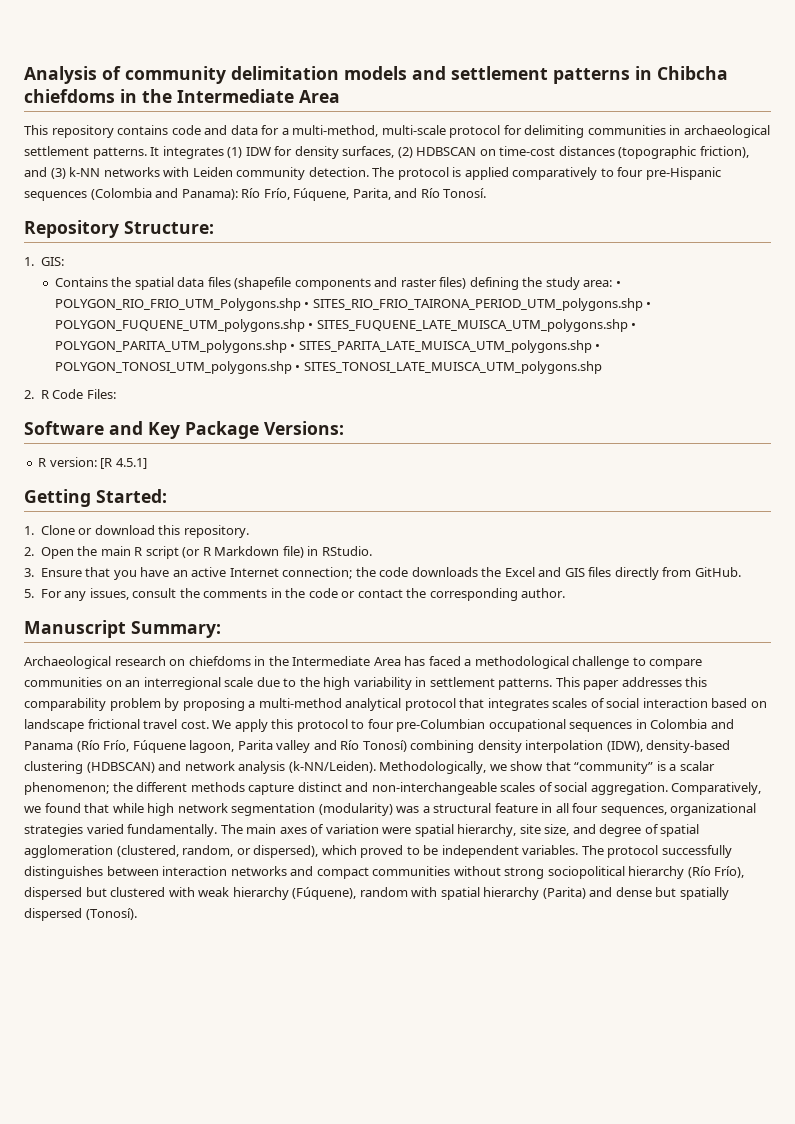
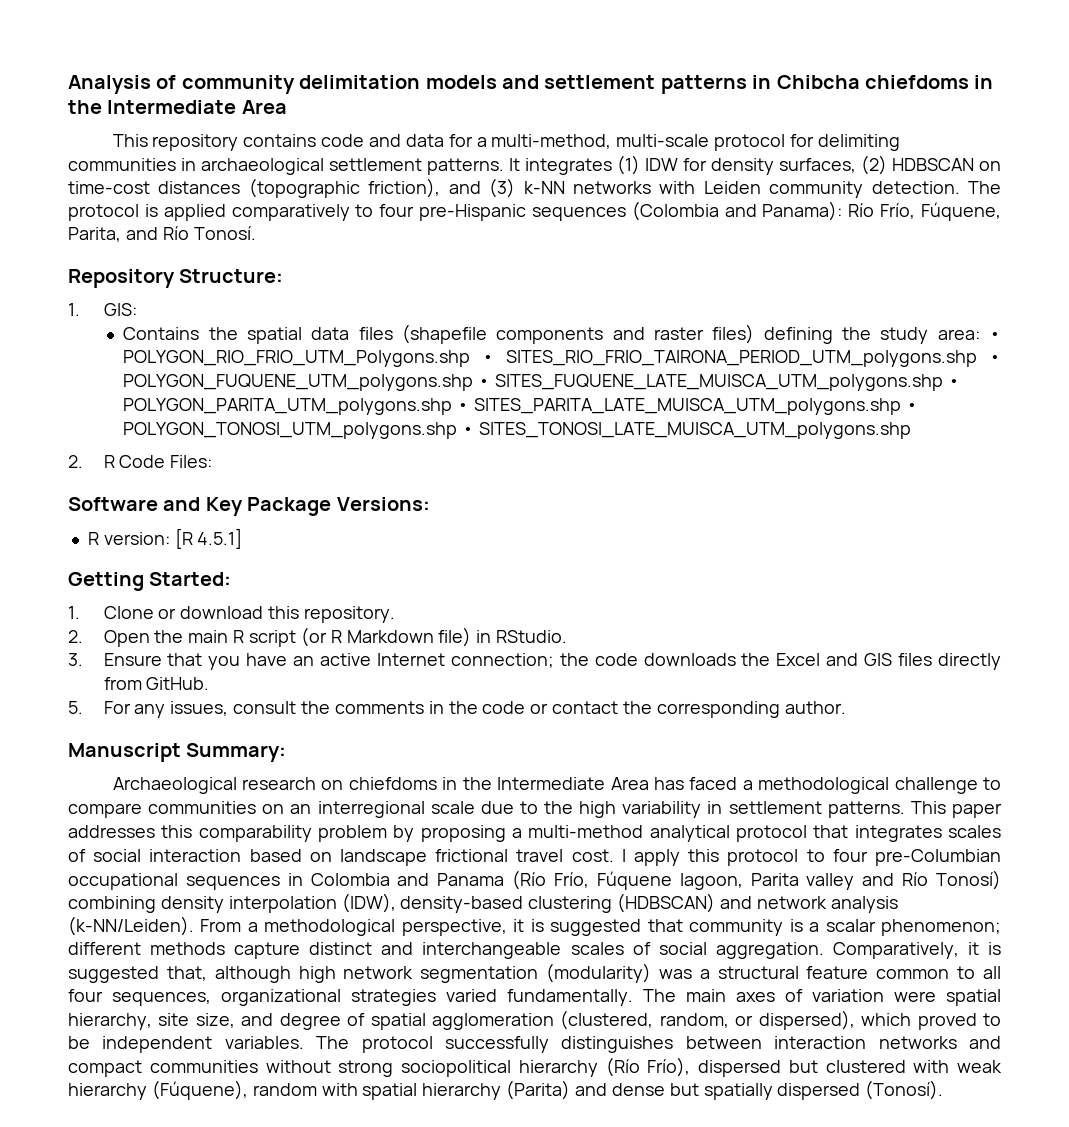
[212,720,232,729] We -> [621,849,626,862] I
[379,761,654,774] Methodologically, we show that “community” -> [200,919,784,936] From a methodological perspective, it is suggested that community
[112,782,133,792] the -> (1001, 927) none
[371,782,497,795] non-interchangeable -> [422,942,562,959] interchangeable
[24,803,144,813] we found that while -> [967,942,1002,955] [68,966,291,983] it is suggested that, although
[541,803,553,813] in -> [876,966,976,979] common to

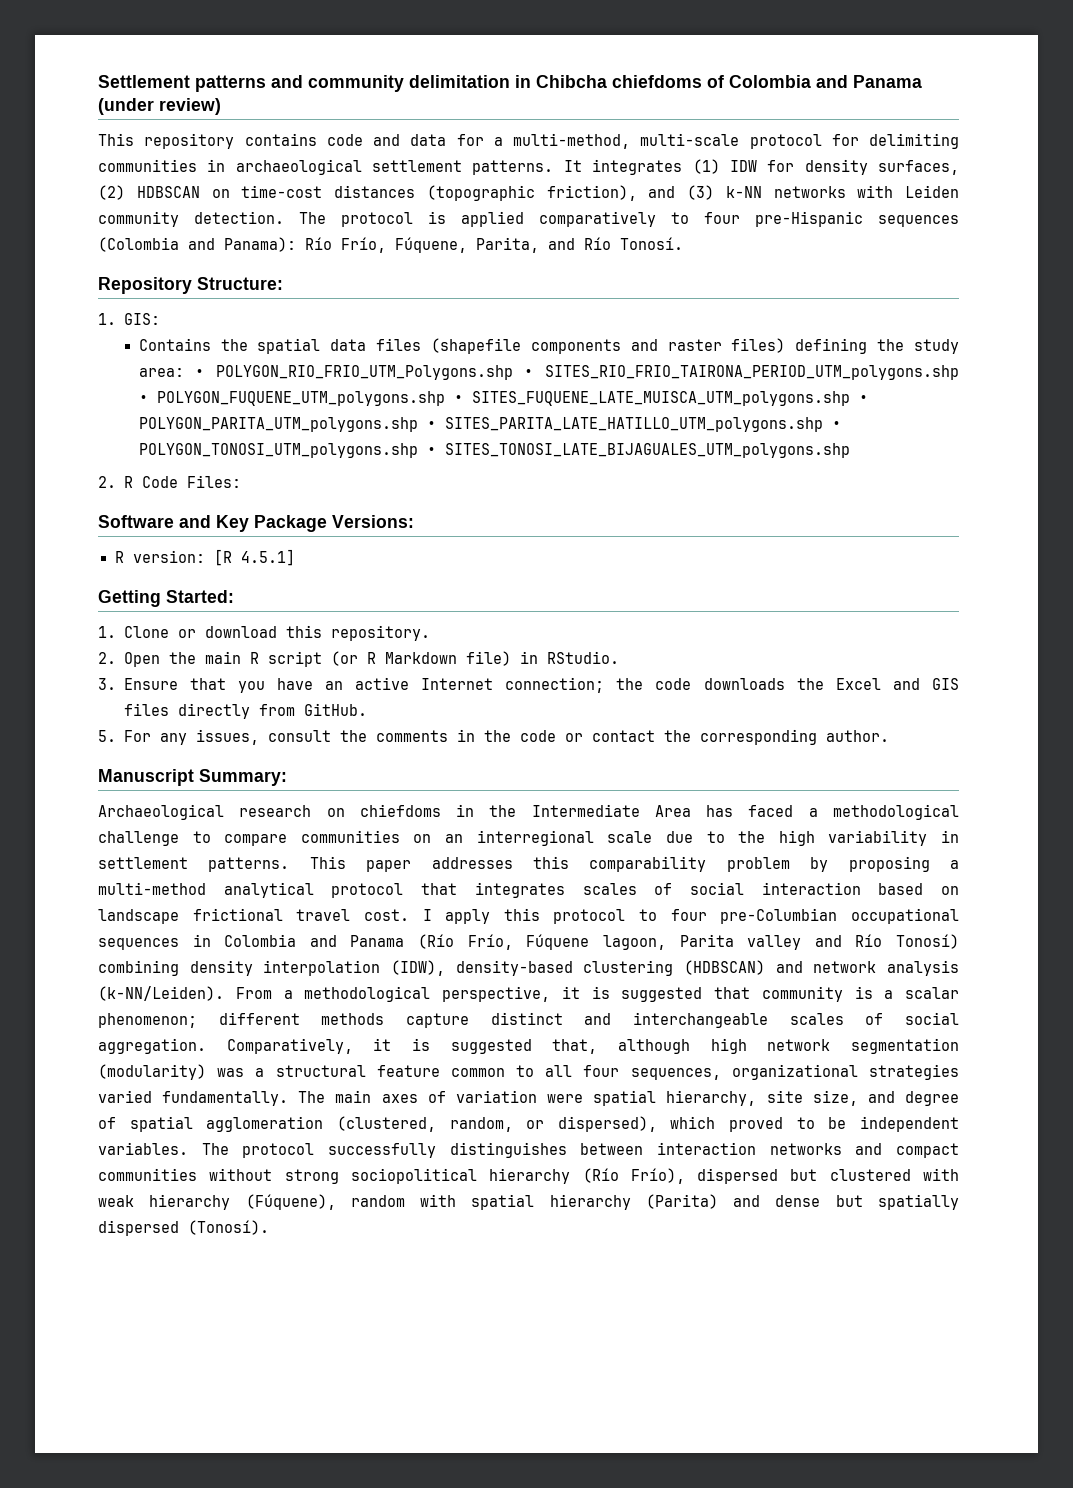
[68,75,994,94] [68,100,287,114] Analysis of community delimitation models and settlement patterns in Chibcha chiefdoms in the Intermediate Area -> [98,75,922,92] [98,98,221,115] Settlement patterns and community delimitation in Chibcha chiefdoms of Colombia and Panama (under review)
[474,398,902,415] SITES_PARITA_LATE_MUISCA_UTM_polygons.shp -> [444,417,823,432] SITES_PARITA_LATE_HATILLO_UTM_polygons.shp
[479,422,912,439] SITES_TONOSI_LATE_MUISCA_UTM_polygons.shp -> [444,443,850,458] SITES_TONOSI_LATE_BIJAGUALES_UTM_polygons.shp

